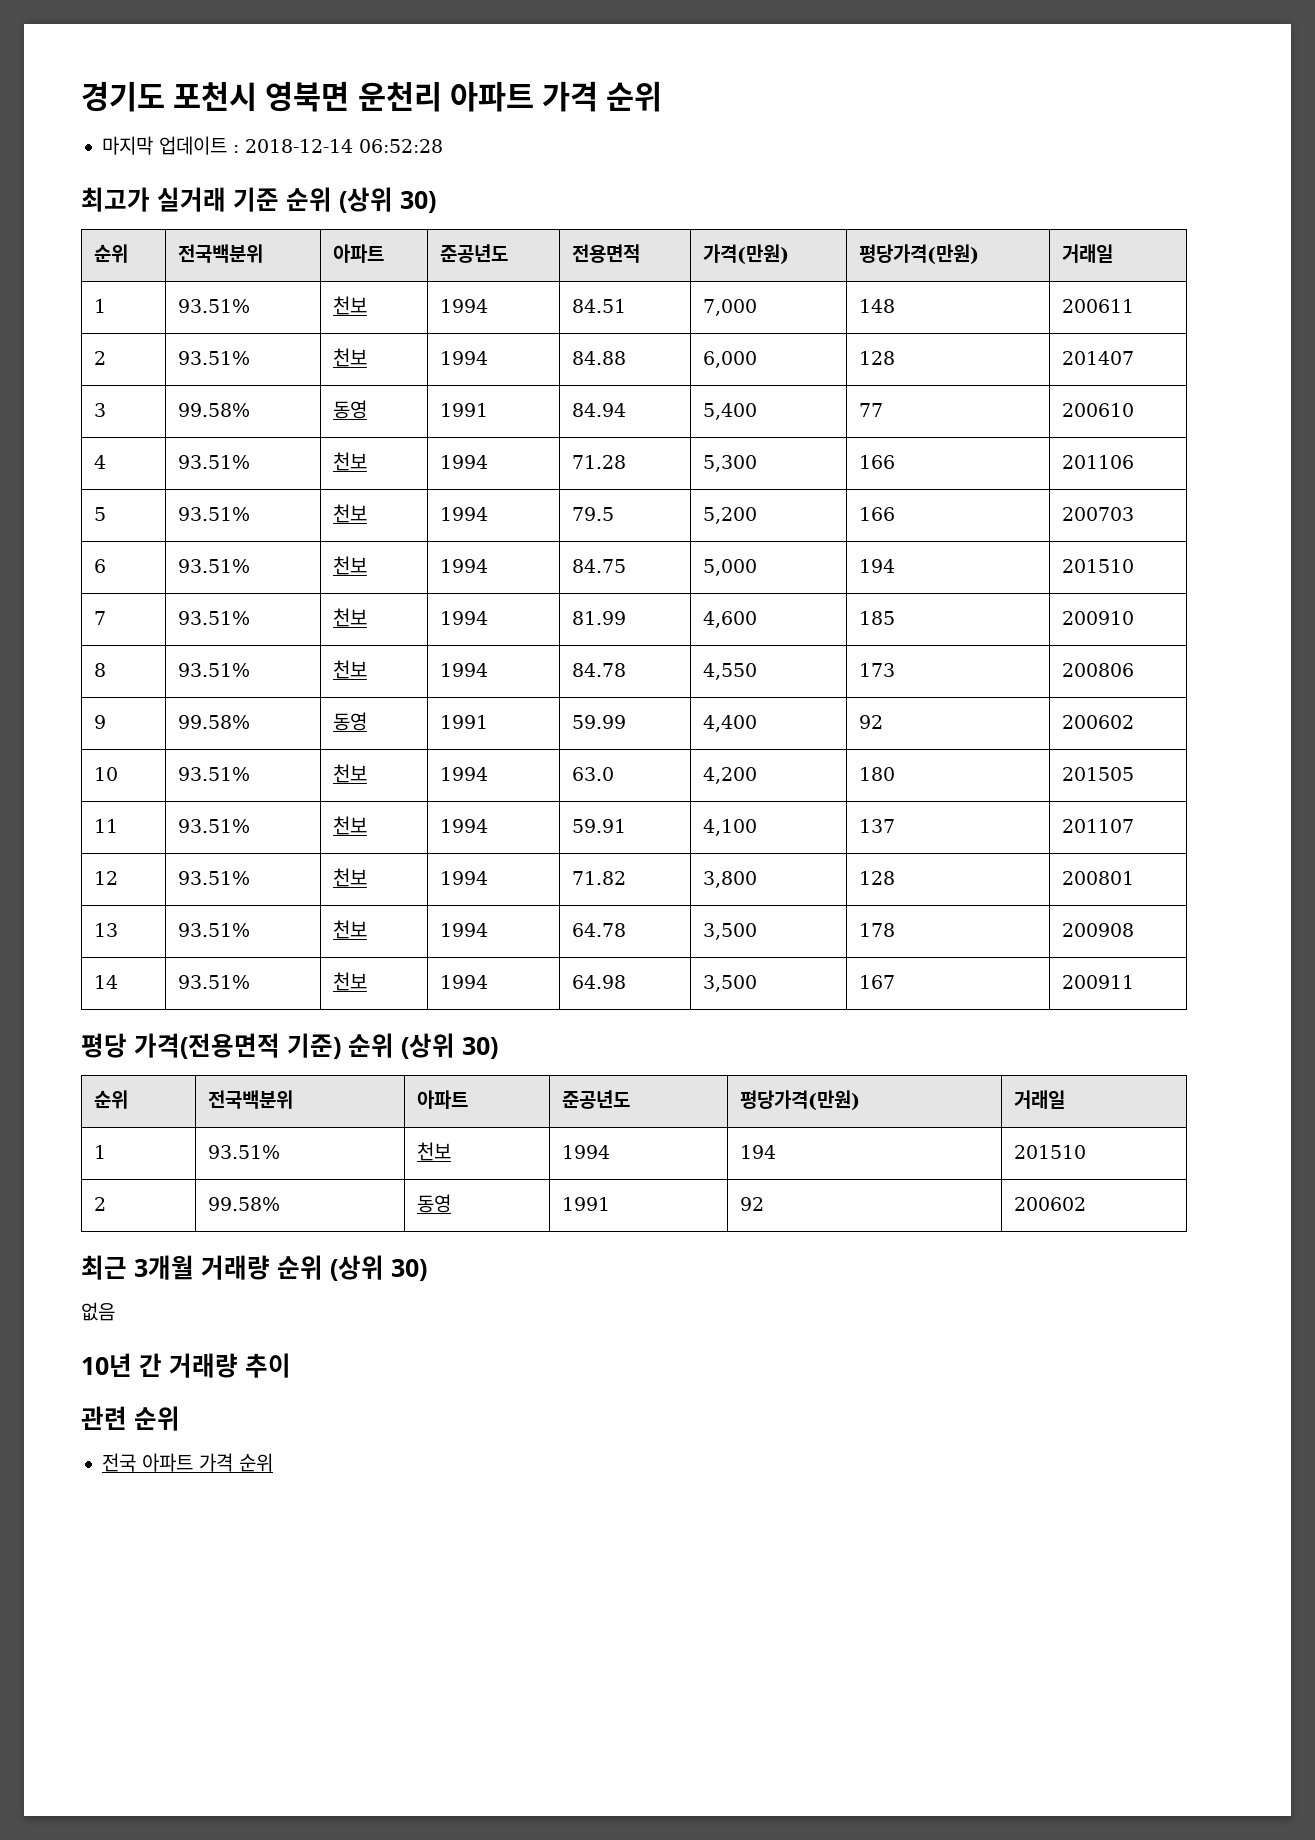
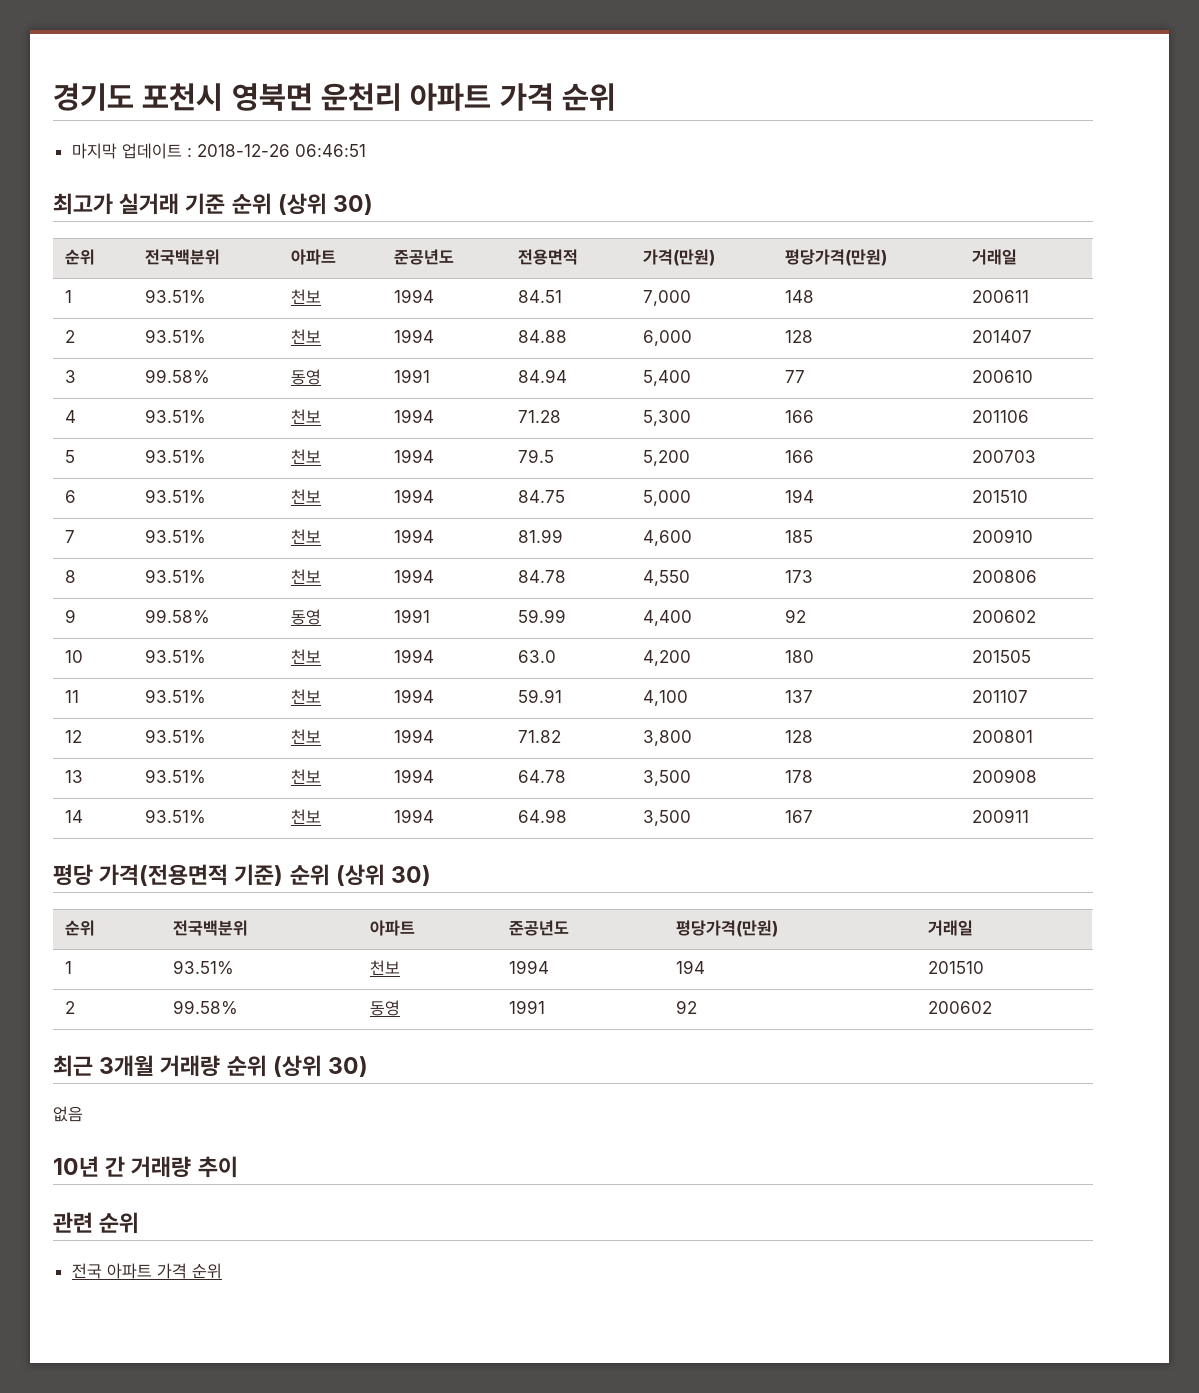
[244,139,443,153] 2018-12-14 06:52:28 -> [196,144,366,157] 2018-12-26 06:46:51

